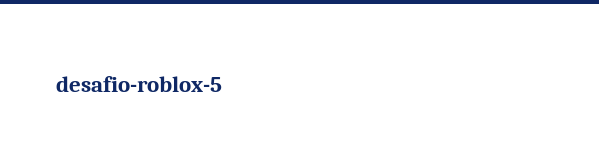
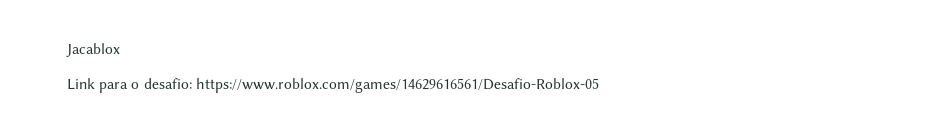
[56,76,222,92] desafio-roblox-5 -> [66,43,120,57] [67,78,599,93] Jacablox // Link para o desafio: https://www.roblox.com/games/14629616561/Desafio-Roblox-05

